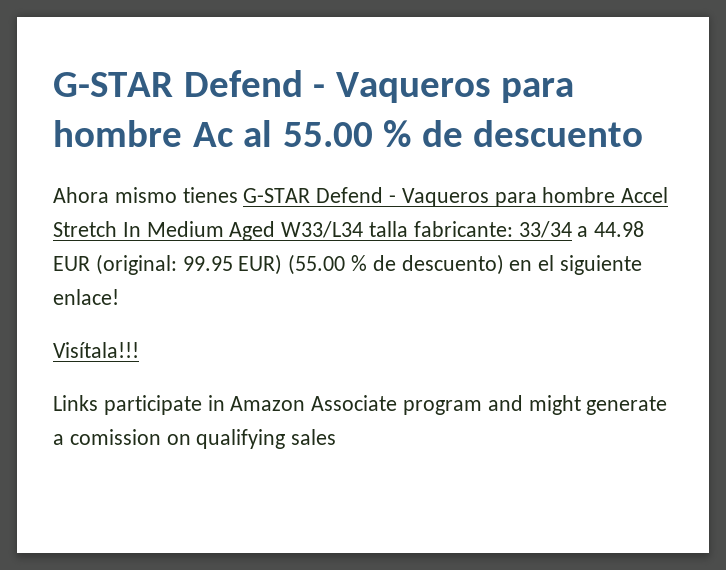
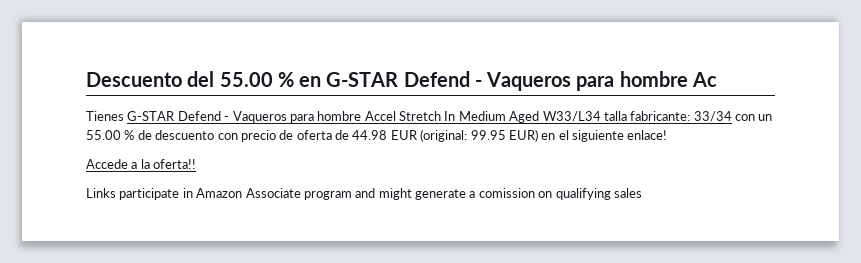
(53, 84) none -> [86,71,322,87] Descuento del 55.00 % en
[243,120,644,147] [53,187,238,203] al 55.00 % de descuento // Ahora mismo tienes -> [86,111,124,121] // Tienes
[577,226,589,237] a -> [735,114,773,121] [86,130,349,142] con un 55.00 % de descuento con precio de oferta de
[288,254,504,275] (55.00 % de descuento) -> (538, 135) none
[53,342,139,358] Visítala!!! -> [86,159,197,169] Accede a la oferta!!

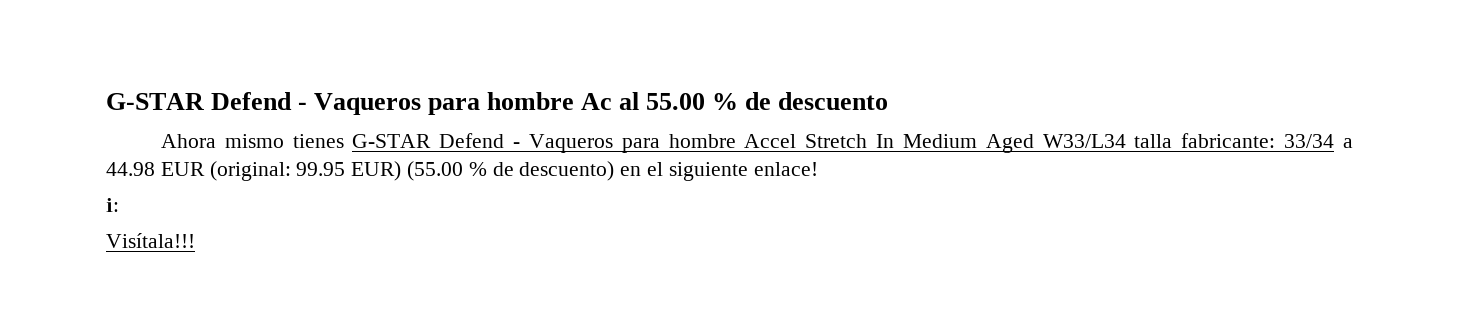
[86,71,322,87] Descuento del 55.00 % en -> (106, 101) none
[86,111,124,121] // Tienes -> [619,92,889,110] [160,134,344,148] al 55.00 % de descuento // Ahora mismo tienes
[735,114,773,121] [86,130,349,142] con un 55.00 % de descuento con precio de oferta de -> [1342,138,1353,148] a
(538, 135) none -> [407,161,615,181] (55.00 % de descuento)
[86,159,197,169] [86,188,642,200] Accede a la oferta!! // Links participate in Amazon Associate program and might generate a comission on qualifying sales -> [106,198,119,212] [106,233,195,248] ℹ: // Visítala!!!

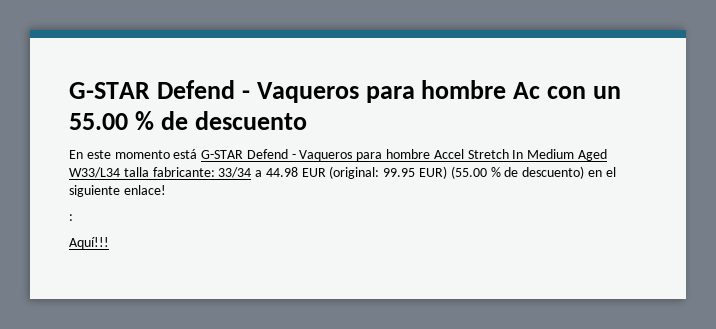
[619,92,640,110] al -> [547,86,622,99] con un
[160,134,344,148] Ahora mismo tienes -> [69,149,198,159] En este momento está
[106,198,119,212] [106,233,195,248] ℹ: // Visítala!!! -> [69,214,73,221] [69,237,109,249] : // Aquí!!!

